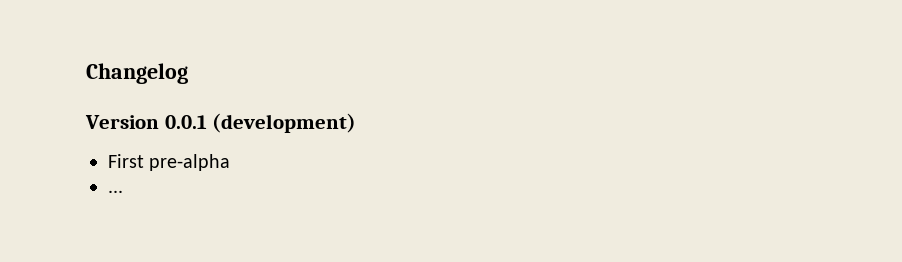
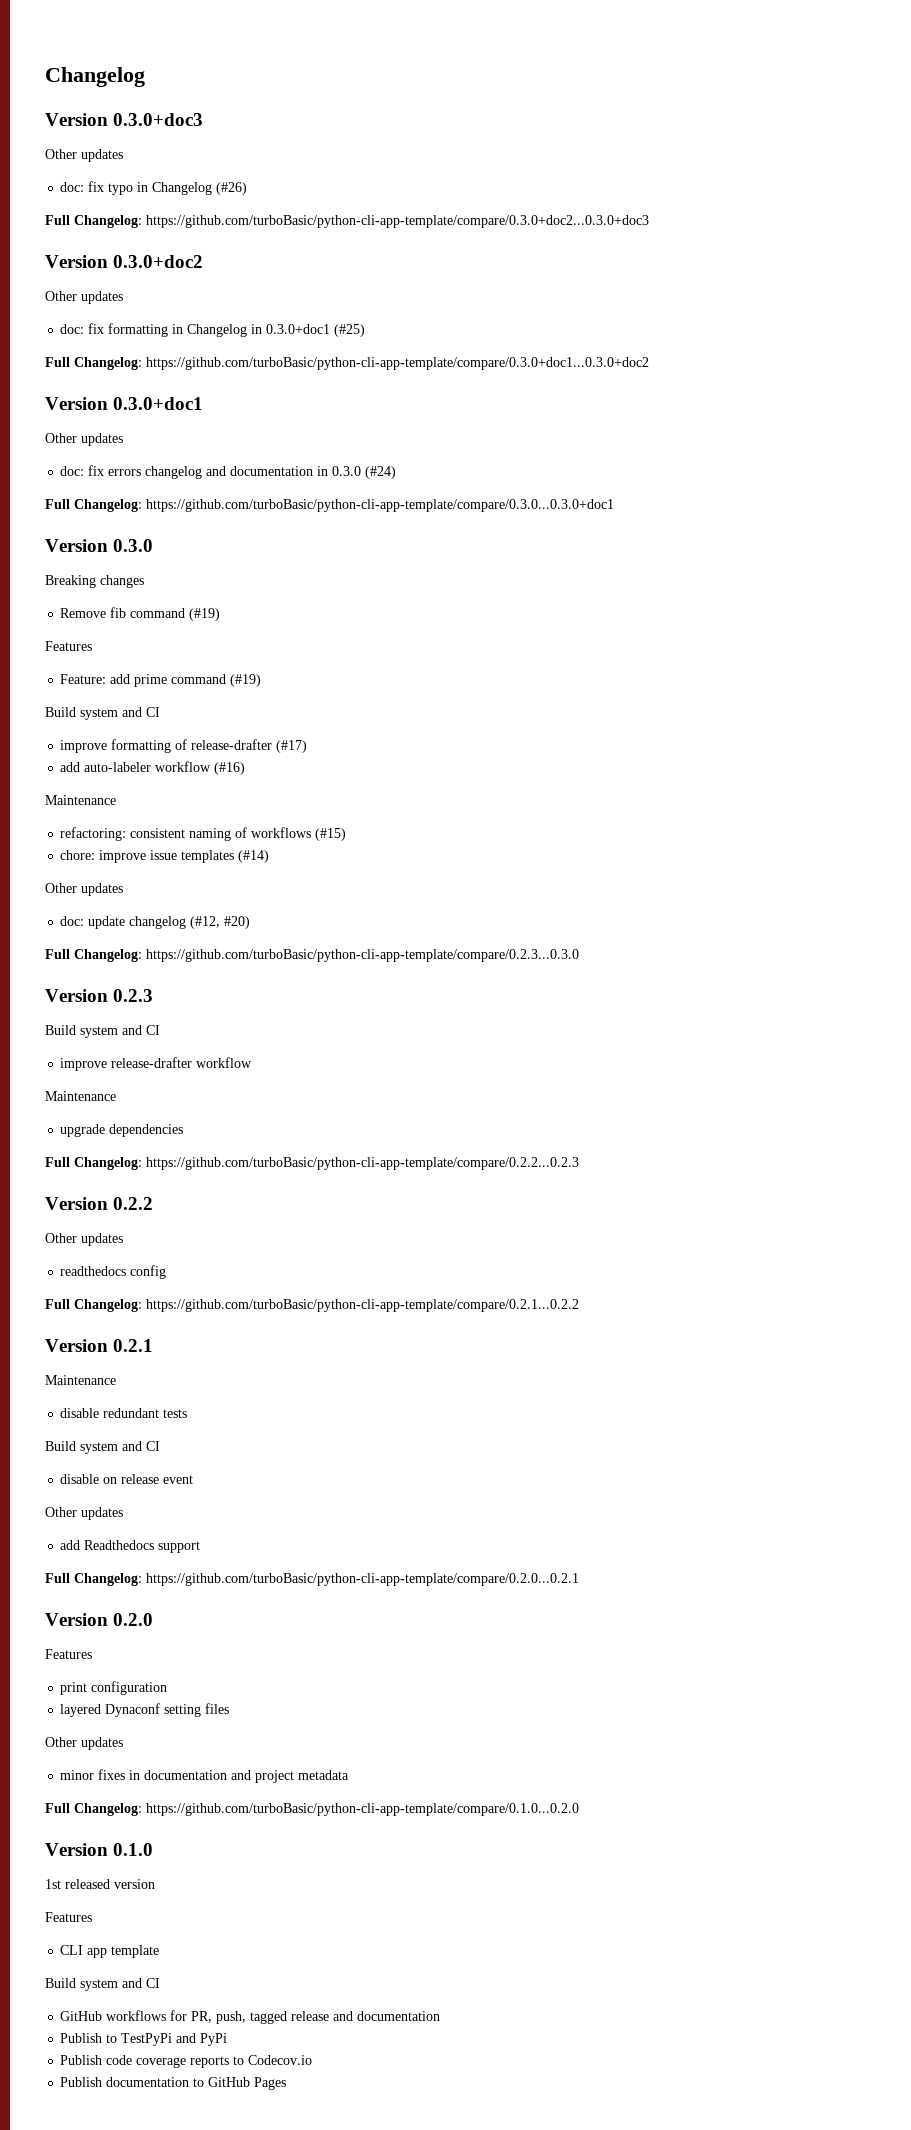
[164,113,357,133] [108,154,231,171] [108,190,123,193] 0.0.1 (development) // First pre-alpha // ... -> [113,113,204,126] [45,149,123,162] [60,181,248,195] [45,215,649,228] [45,255,204,268] [45,291,123,304] [60,323,366,337] [45,357,649,370] [45,397,204,410] [45,433,123,446] [60,465,397,479] [45,499,614,512] [45,539,154,552] [45,575,144,588] [60,607,221,621] [45,641,92,651] [60,674,262,687] [45,707,160,720] [60,739,308,753] [60,761,246,775] [45,795,116,805] [60,827,347,841] [60,850,270,863] [45,883,123,896] [60,916,251,929] [45,949,579,962] [45,989,154,1002] [45,1025,160,1038] [60,1057,253,1071] [45,1091,116,1101] [60,1124,184,1137] [45,1157,579,1170] [45,1197,154,1210] [45,1233,123,1246] [60,1265,167,1279] [45,1299,579,1312] [45,1339,154,1352] [45,1375,116,1385] [60,1408,188,1418] [45,1441,160,1454] [60,1474,194,1484] [45,1507,123,1520] [60,1540,201,1553] [45,1573,579,1586] [45,1613,154,1626] [45,1649,92,1659] [60,1681,168,1695] [60,1703,230,1717] [45,1737,123,1750] [60,1769,350,1783] [45,1803,579,1816] [45,1843,154,1856] [45,1879,155,1889] [45,1912,92,1922] [60,1945,160,1958] [45,1978,160,1991] [60,2010,441,2024] [60,2033,228,2046] [60,2055,313,2068] [60,2077,287,2090] 0.3.0+doc3 // Other updates // doc: fix typo in Changelog (#26) // Full Changelog: https://github.com/turboBasic/python-cli-app-template/compare/0.3.0+doc2...0.3.0+doc3 // Version 0.3.0+doc2 // Other updates // doc: fix formatting in Changelog in 0.3.0+doc1 (#25) // Full Changelog: https://github.com/turboBasic/python-cli-app-template/compare/0.3.0+doc1...0.3.0+doc2 // Version 0.3.0+doc1 // Other updates // doc: fix errors changelog and documentation in 0.3.0 (#24) // Full Changelog: https://github.com/turboBasic/python-cli-app-template/compare/0.3.0...0.3.0+doc1 // Version 0.3.0 // Breaking changes // Remove fib command (#19) // Features // Feature: add prime command (#19) // Build system and CI // improve formatting of release-drafter (#17) // add auto-labeler workflow (#16) // Maintenance // refactoring: consistent naming of workflows (#15) // chore: improve issue templates (#14) // Other updates // doc: update changelog (#12, #20) // Full Changelog: https://github.com/turboBasic/python-cli-app-template/compare/0.2.3...0.3.0 // Version 0.2.3 // Build system and CI // improve release-drafter workflow // Maintenance // upgrade dependencies // Full Changelog: https://github.com/turboBasic/python-cli-app-template/compare/0.2.2...0.2.3 // Version 0.2.2 // Other updates // readthedocs config // Full Changelog: https://github.com/turboBasic/python-cli-app-template/compare/0.2.1...0.2.2 // Version 0.2.1 // Maintenance // disable redundant tests // Build system and CI // disable on release event // Other updates // add Readthedocs support // Full Changelog: https://github.com/turboBasic/python-cli-app-template/compare/0.2.0...0.2.1 // Version 0.2.0 // Features // print configuration // layered Dynaconf setting files // Other updates // minor fixes in documentation and project metadata // Full Changelog: https://github.com/turboBasic/python-cli-app-template/compare/0.1.0...0.2.0 // Version 0.1.0 // 1st released version // Features // CLI app template // Build system and CI // GitHub workflows for PR, push, tagged release and documentation // Publish to TestPyPi and PyPi // Publish code coverage reports to Codecov.io // Publish documentation to GitHub Pages

